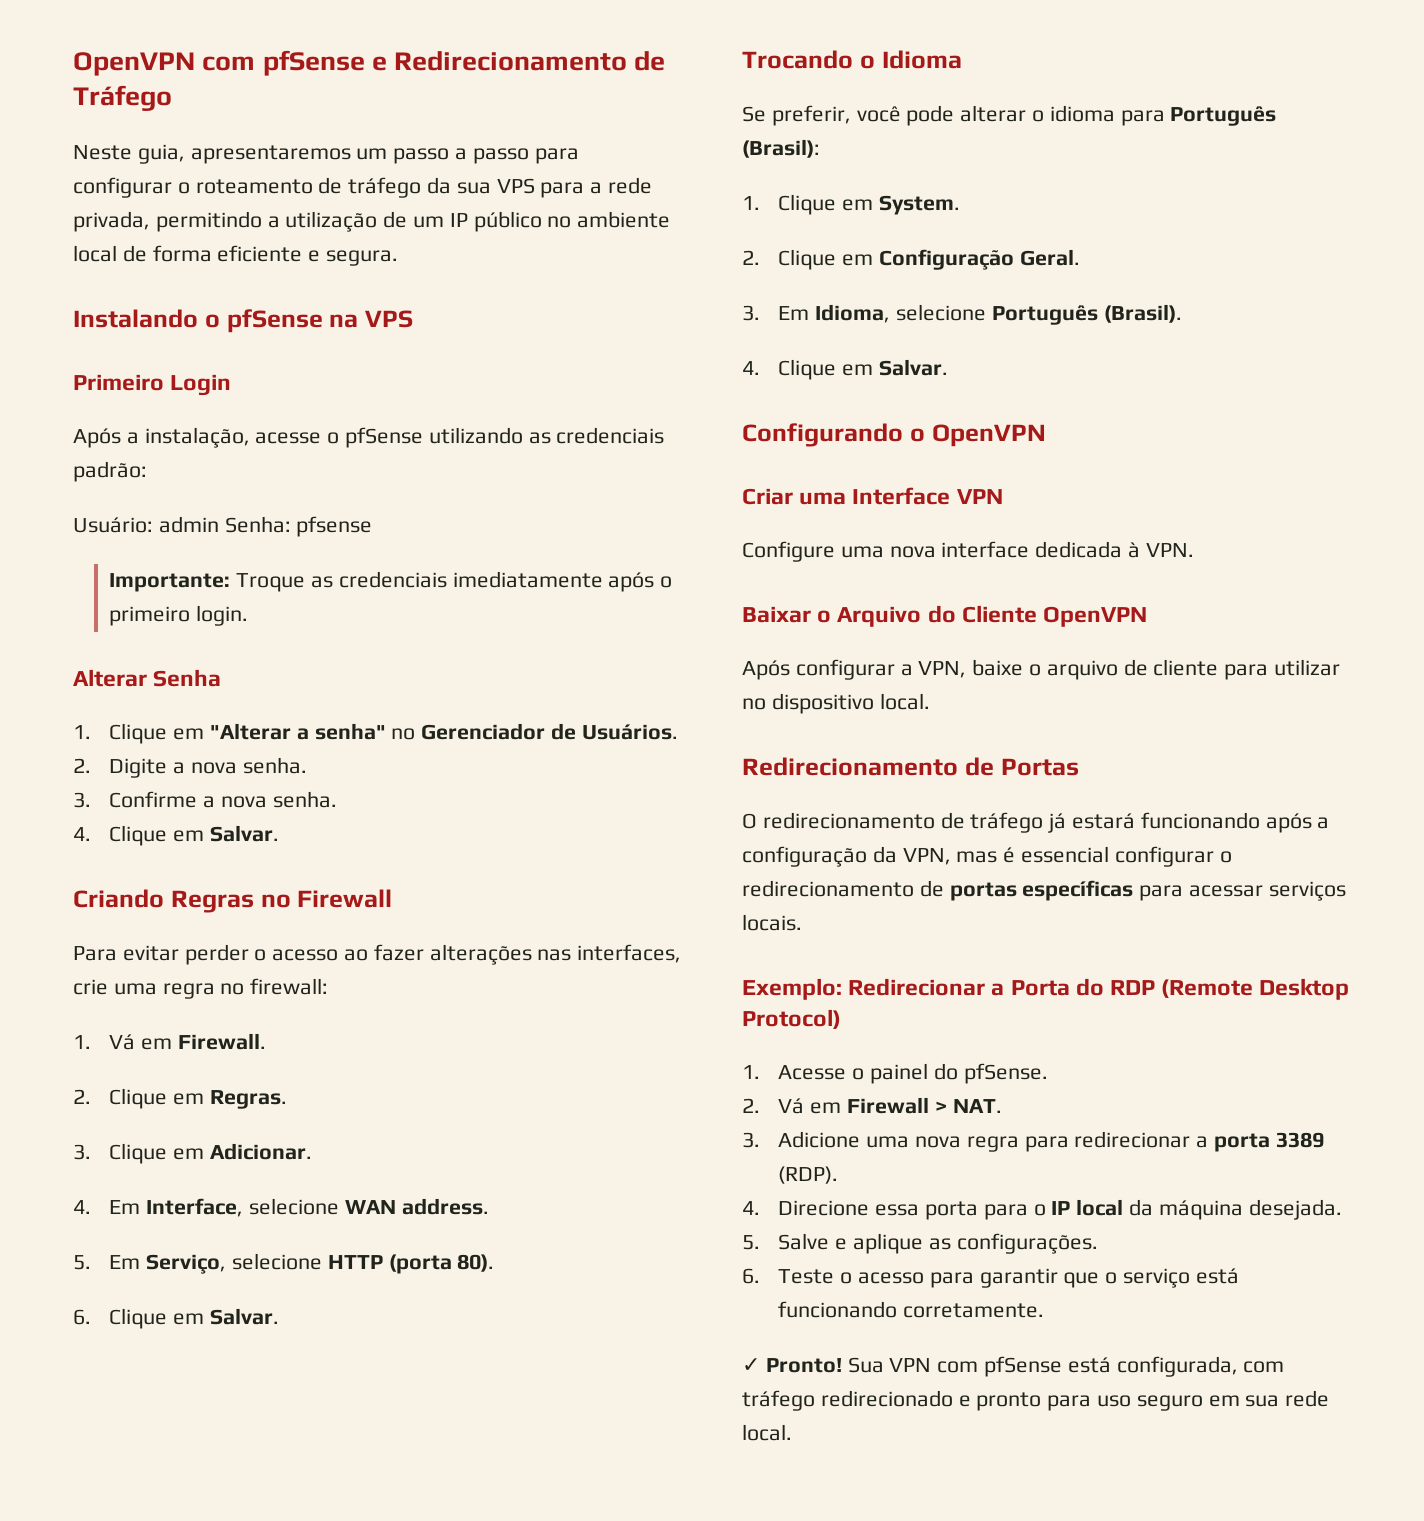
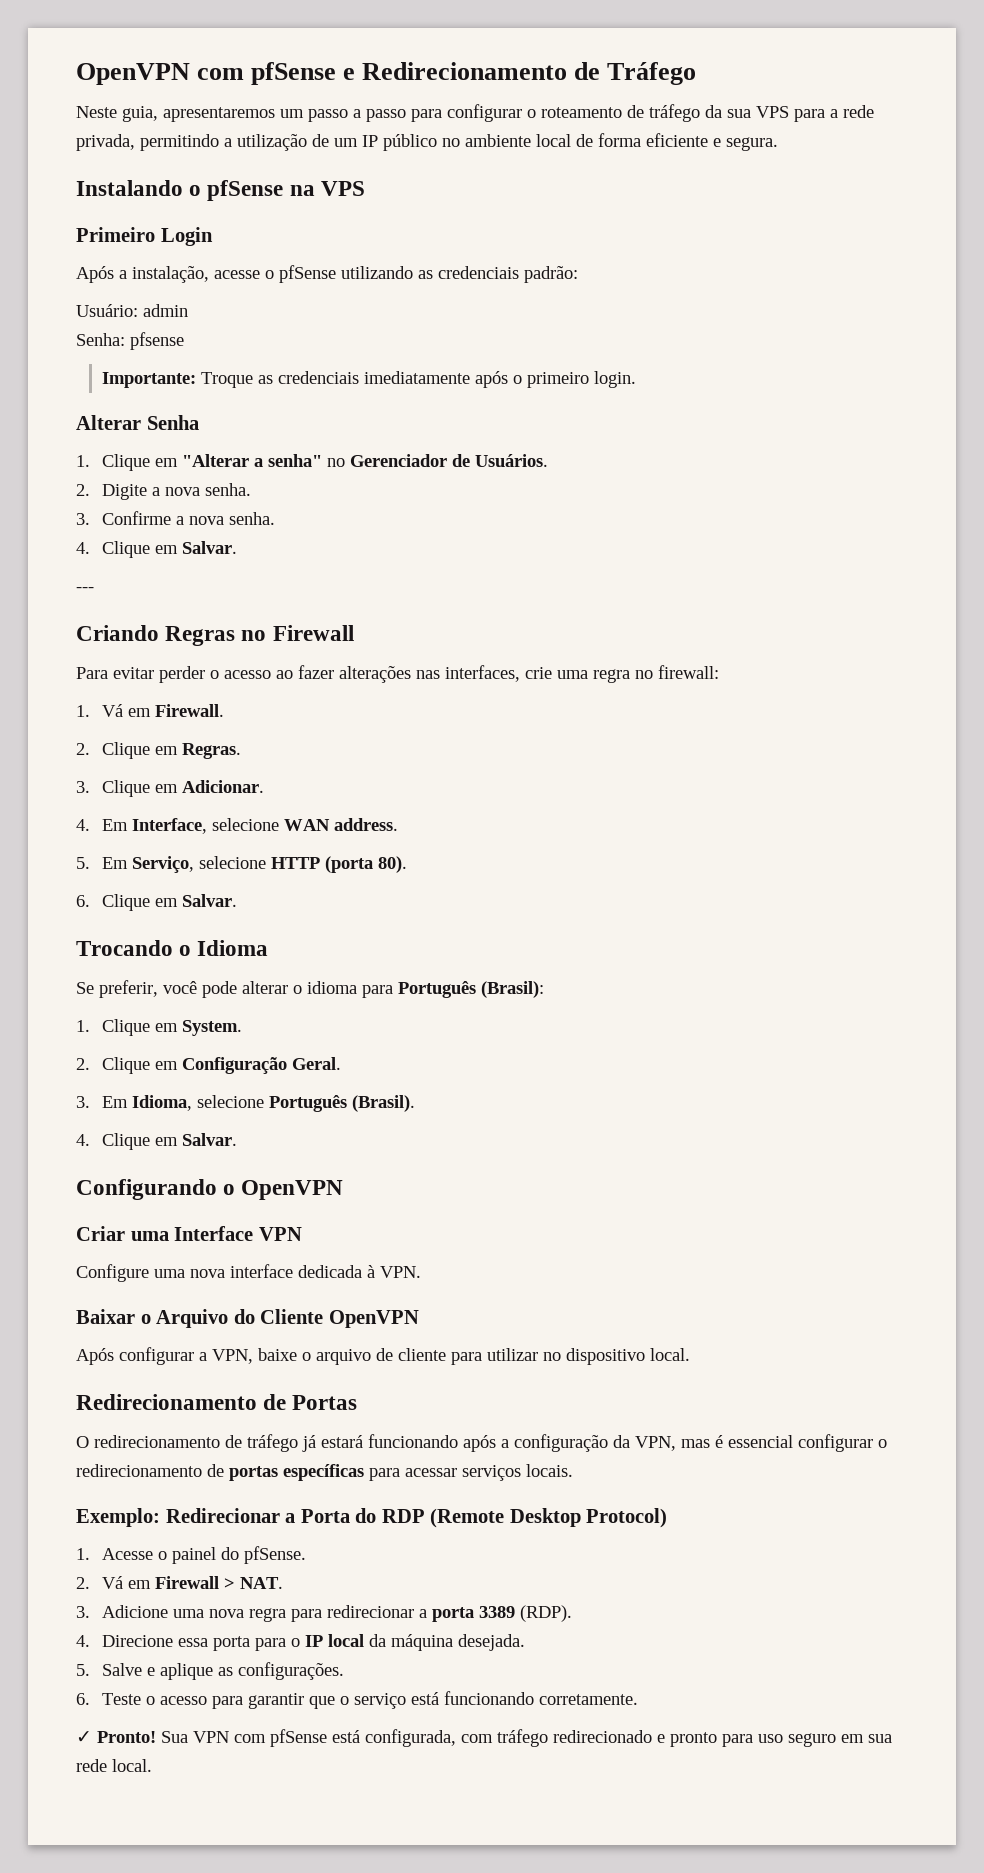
(219, 524) none -> (188, 310) //
(280, 833) none -> [76,587,94,592] // ---

